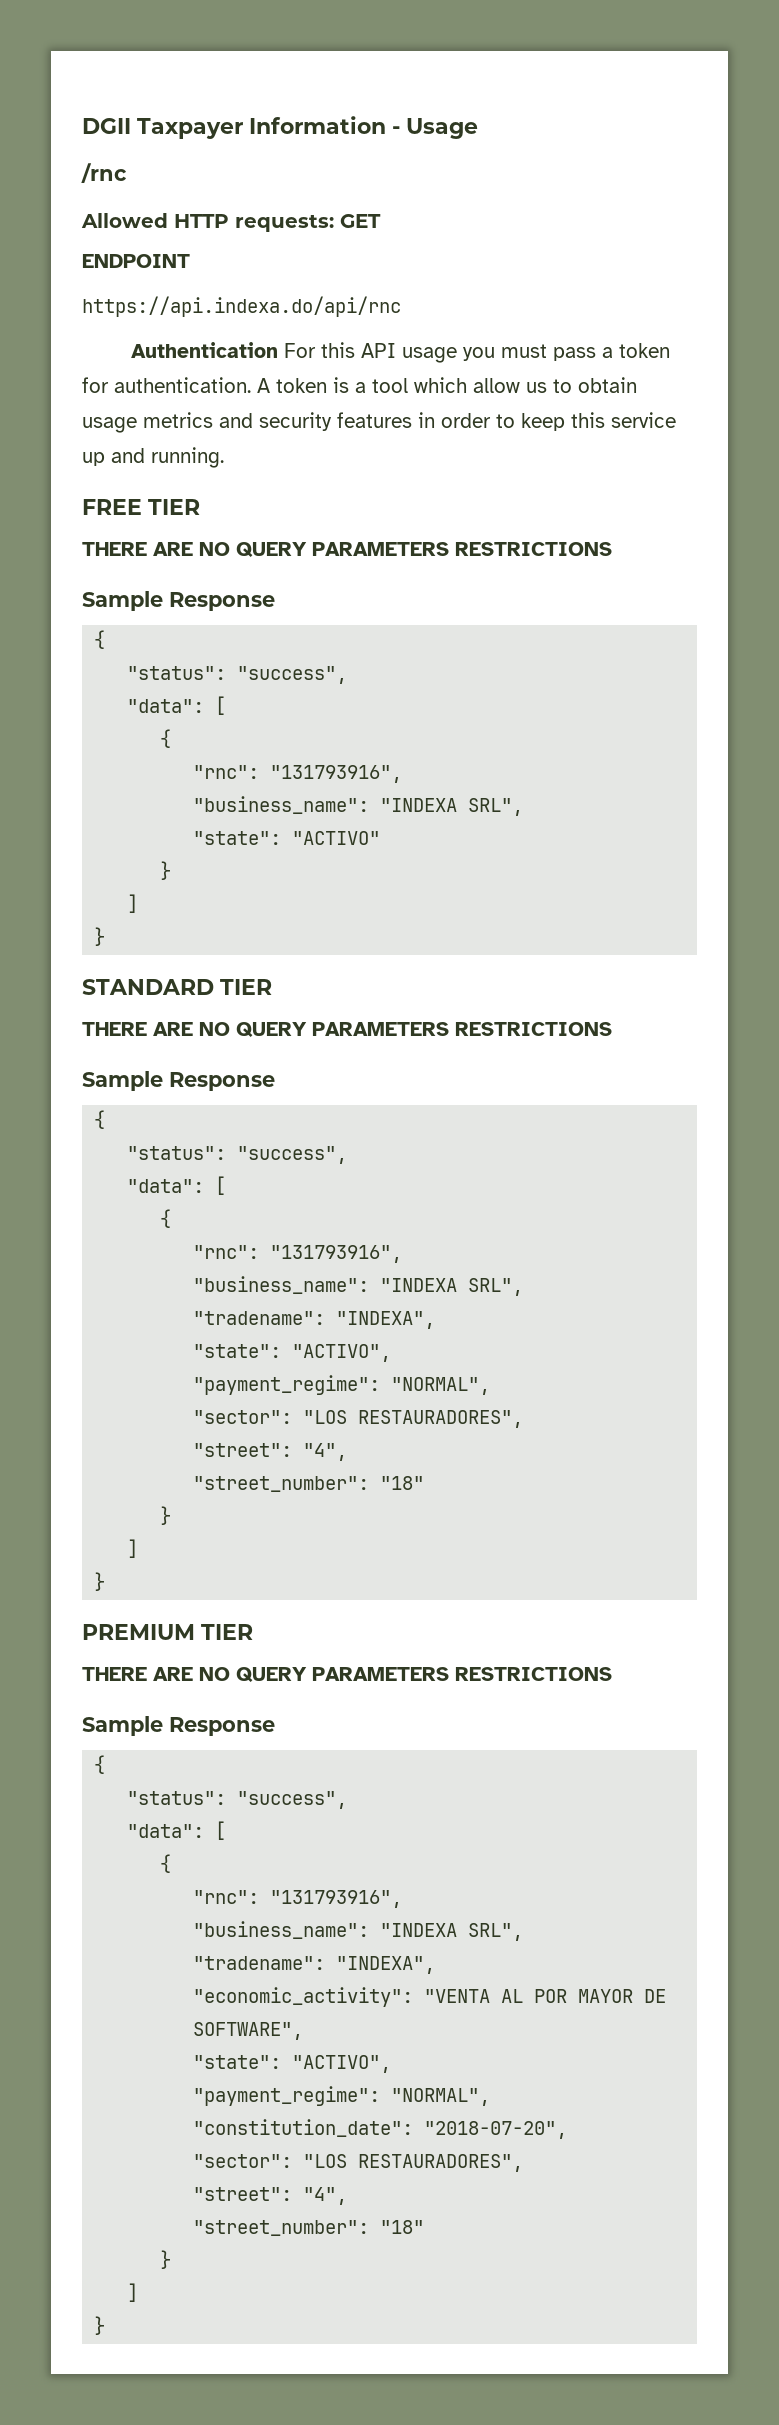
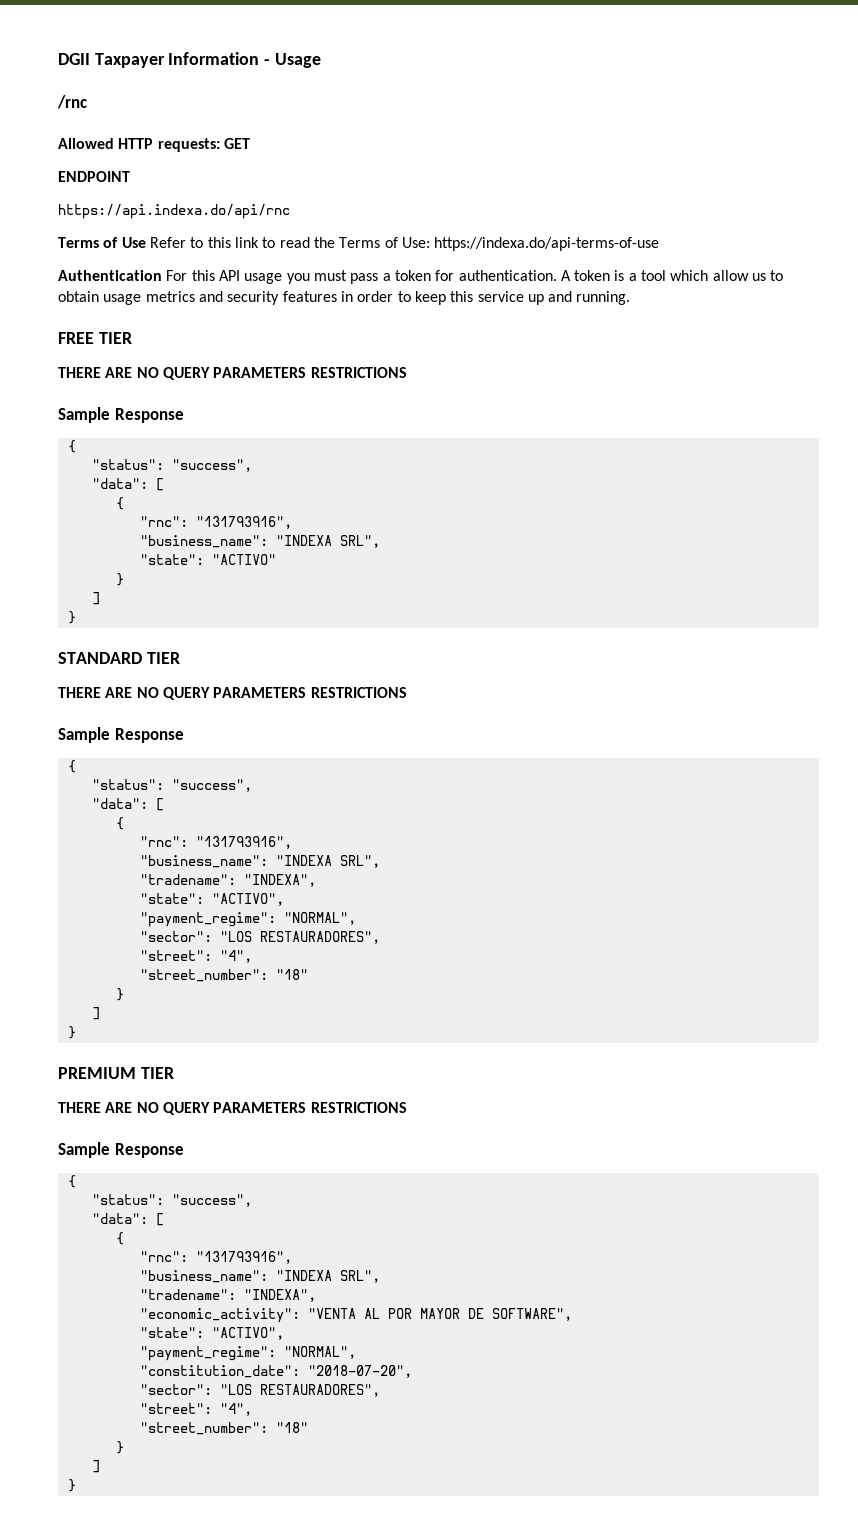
(401, 306) none -> [58,237,660,251] // Terms of Use Refer to this link to read the Terms of Use: https://indexa.do/api-terms-of-use

